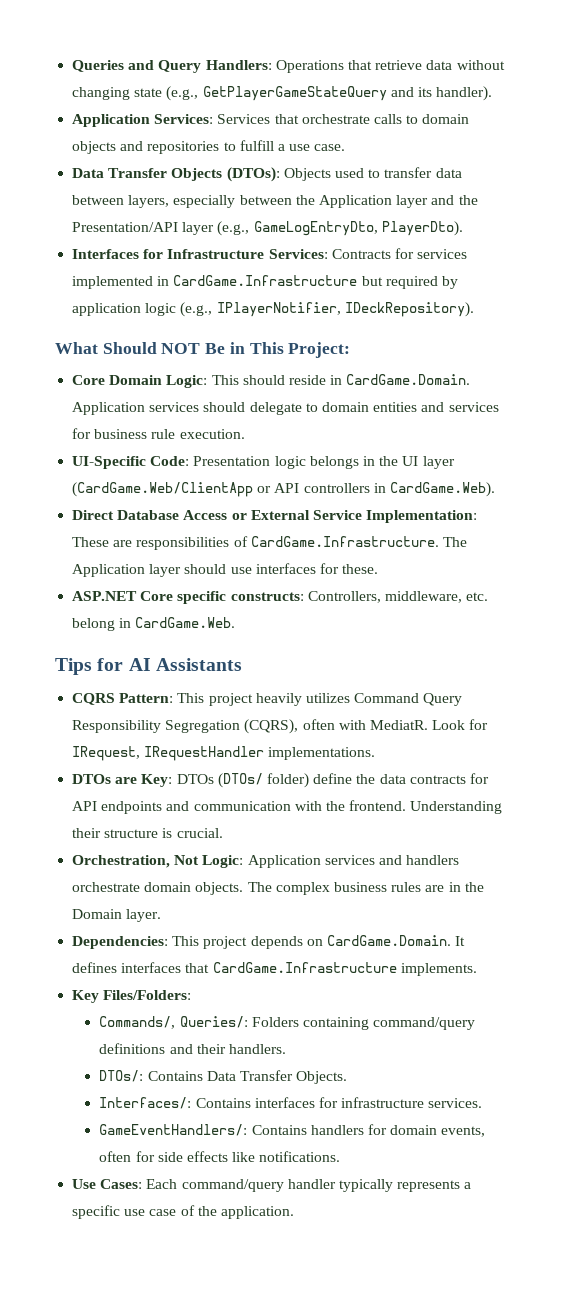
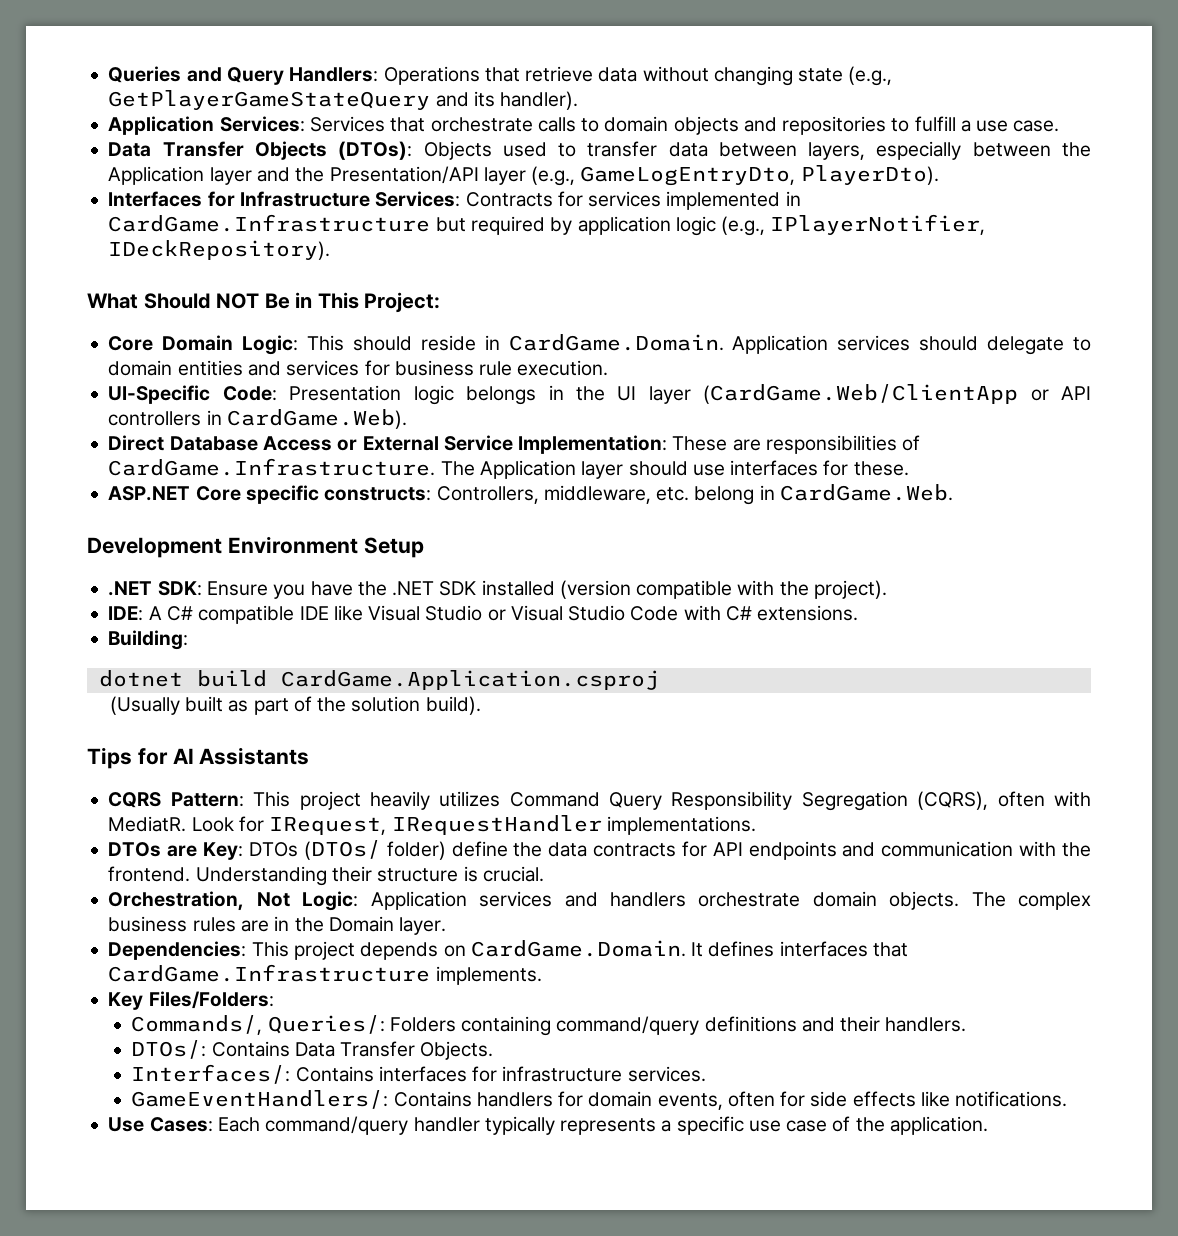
(236, 622) none -> [87,536,424,558] [108,580,887,599] [108,605,859,624] [108,630,189,650] [98,670,659,690] [109,696,481,715] // Development Environment Setup // .NET SDK: Ensure you have the .NET SDK installed (version compatible with the project). // IDE: A C# compatible IDE like Visual Studio or Visual Studio Code with C# extensions. // Building: // dotnet build CardGame.Application.csproj // (Usually built as part of the solution build).

